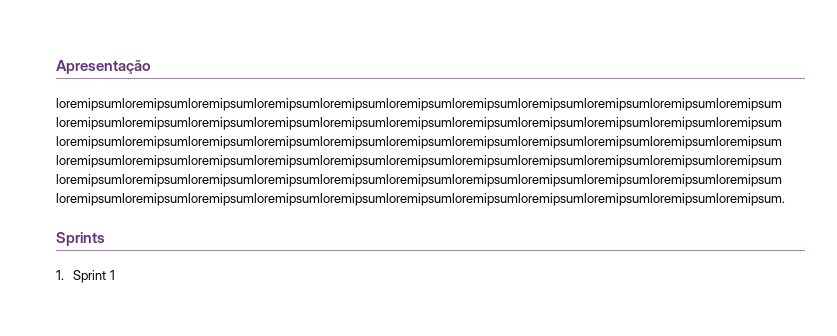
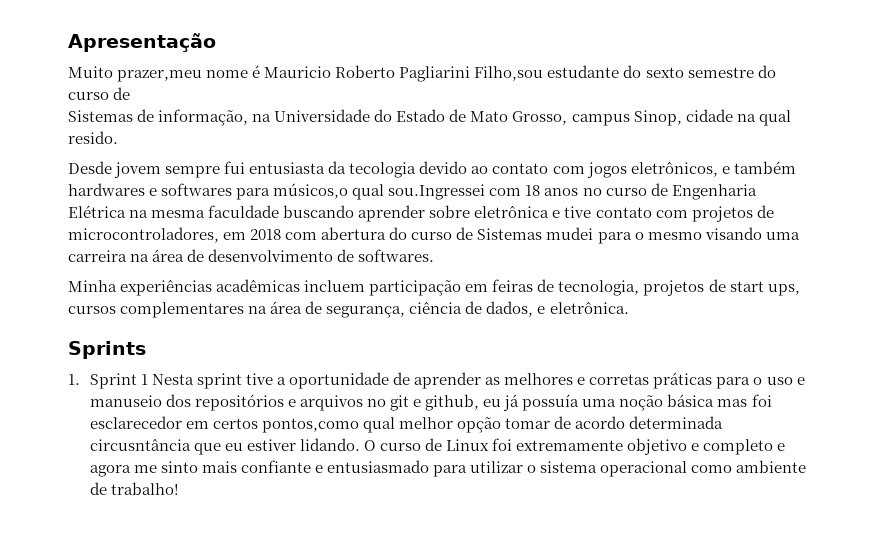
[56,98,782,111] [56,117,782,130] [56,136,782,149] [56,155,782,168] [56,174,782,187] [56,193,785,206] [56,232,105,246] [56,270,115,283] loremipsumloremipsumloremipsumloremipsumloremipsumloremipsumloremipsumloremipsumloremipsumloremipsumloremipsum loremipsumloremipsumloremipsumloremipsumloremipsumloremipsumloremipsumloremipsumloremipsumloremipsumloremipsum loremipsumloremipsumloremipsumloremipsumloremipsumloremipsumloremipsumloremipsumloremipsumloremipsumloremipsum loremipsumloremipsumloremipsumloremipsumloremipsumloremipsumloremipsumloremipsumloremipsumloremipsumloremipsum loremipsumloremipsumloremipsumloremipsumloremipsumloremipsumloremipsumloremipsumloremipsumloremipsumloremipsum loremipsumloremipsumloremipsumloremipsumloremipsumloremipsumloremipsumloremipsumloremipsumloremipsumloremipsum. // Sprints // 1. Sprint 1 -> [68,65,776,82] [68,87,131,100] [68,109,791,126] [68,131,118,144] [68,161,796,178] [68,183,757,200] [68,205,774,222] [68,227,800,244] [68,249,435,262] [68,279,800,296] [68,301,629,318] [68,341,146,359] [68,372,805,389] [89,394,772,411] [89,416,724,433] [89,438,786,455] [89,460,807,477] [89,482,179,495] Muito prazer,meu nome é Mauricio Roberto Pagliarini Filho,sou estudante do sexto semestre do curso de // Sistemas de informação, na Universidade do Estado de Mato Grosso, campus Sinop, cidade na qual resido. // Desde jovem sempre fui entusiasta da tecologia devido ao contato com jogos eletrônicos, e também hardwares e softwares para músicos,o qual sou.Ingressei com 18 anos no curso de Engenharia Elétrica na mesma faculdade buscando aprender sobre eletrônica e tive contato com projetos de microcontroladores, em 2018 com abertura do curso de Sistemas mudei para o mesmo visando uma carreira na área de desenvolvimento de softwares. // Minha experiências acadêmicas incluem participação em feiras de tecnologia, projetos de start ups, cursos complementares na área de segurança, ciência de dados, e eletrônica. // Sprints // 1. Sprint 1 Nesta sprint tive a oportunidade de aprender as melhores e corretas práticas para o uso e manuseio dos repositórios e arquivos no git e github, eu já possuía uma noção básica mas foi esclarecedor em certos pontos,como qual melhor opção tomar de acordo determinada circusntância que eu estiver lidando. O curso de Linux foi extremamente objetivo e completo e agora me sinto mais confiante e entusiasmado para utilizar o sistema operacional como ambiente de trabalho!

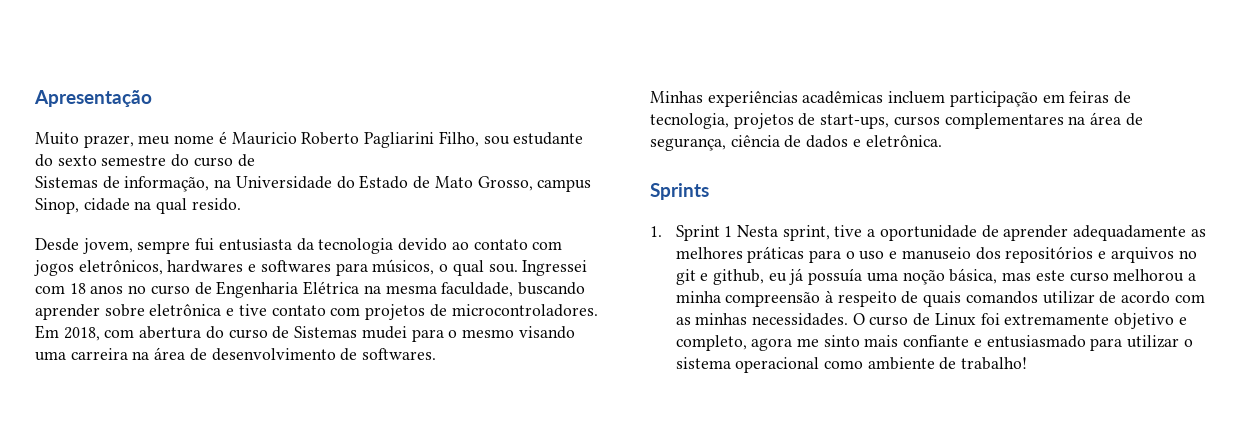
[117,70,203,82] prazer,meu -> [83,135,171,148] prazer, meu
[474,66,544,81] Filho,sou -> [438,131,510,147] Filho, sou
[114,162,162,178] jovem -> [82,238,133,254] jovem,
[349,162,417,178] tecologia -> [318,238,394,254] tecnologia
[721,161,796,174] e também -> (163, 267) none
[273,183,486,200] músicos,o qual sou.Ingressei -> [372,259,588,276] músicos, o qual sou. Ingressei
[208,205,280,218] faculdade -> [441,282,514,297] faculdade,
[68,227,282,243] microcontroladores, em 2018 -> [451,304,598,317] [35,325,100,341] microcontroladores. Em 2018,
[68,280,117,292] Minha -> [650,91,703,103] Minhas
[729,281,800,296] start ups, -> [820,114,890,129] start-ups,
[486,301,534,317] dados, -> [806,135,849,148] dados
[196,373,242,389] sprint -> [782,225,830,241] sprint,
(482, 380) none -> [1073,225,1187,241] adequadamente
[577,374,650,385] e corretas -> (743, 253) none
[667,394,772,407] [89,416,724,433] [89,438,360,455] básica mas foi esclarecedor em certos pontos,como qual melhor opção tomar de acordo determinada circusntância que eu estiver lidando. -> [949,268,1196,284] [675,290,1205,307] [675,313,848,326] básica, mas este curso melhorou a minha compreensão à respeito de quais comandos utilizar de acordo com as minhas necessidades.
[703,439,786,455] completo e -> [675,335,747,351] completo,

